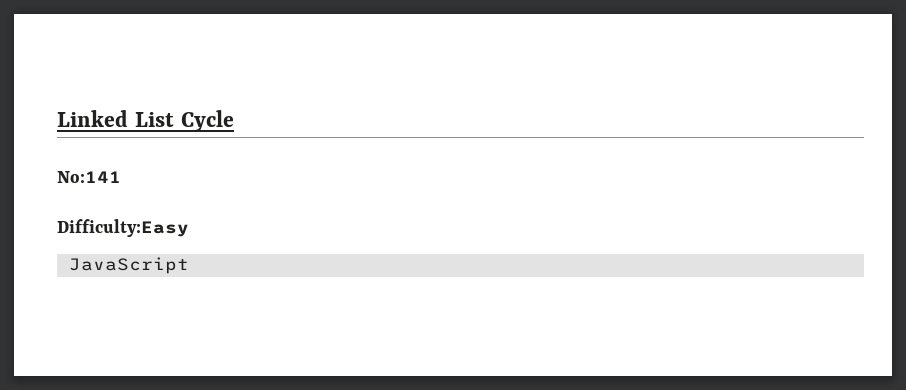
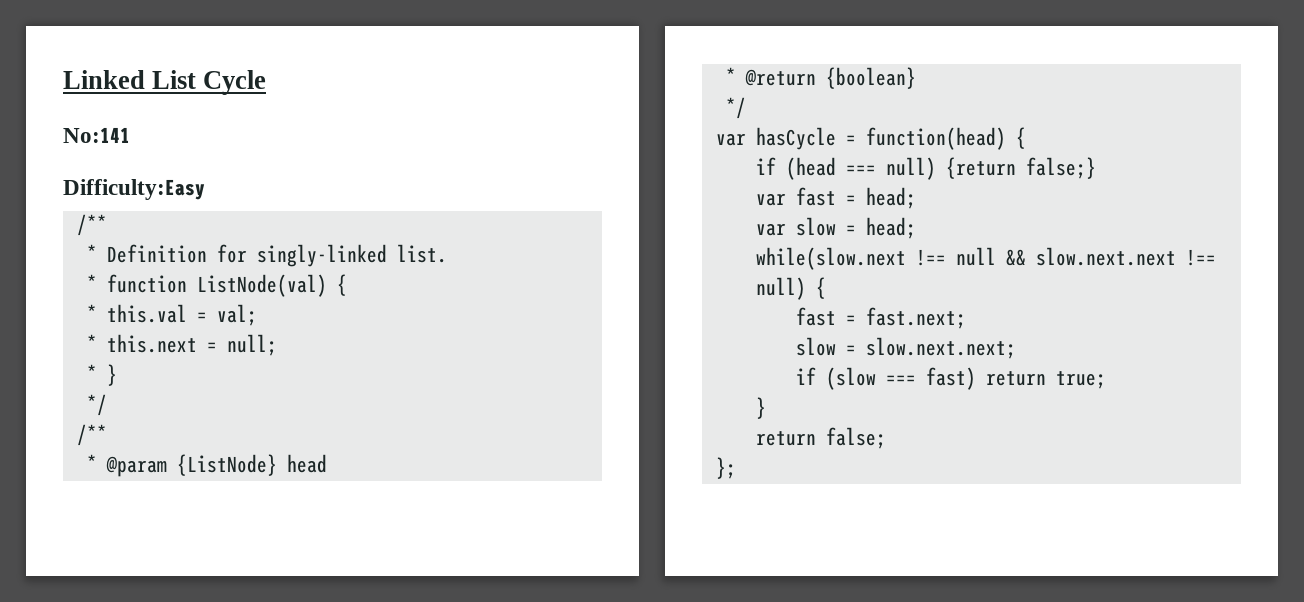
[69,257,189,274] JavaScript -> [76,214,107,236] [86,244,447,267] [86,274,347,297] [86,304,257,326] [86,334,277,356] [86,364,117,386] [86,394,107,416] [76,424,107,446] [86,454,327,477] [725,67,916,89] [725,97,746,119] [715,127,1026,150] [755,157,1096,180] [755,187,916,209] [755,217,916,239] [755,247,1216,270] [755,277,826,300] [795,307,966,329] [795,337,1016,359] [795,367,1106,390] [755,397,766,419] [755,427,886,449] [715,457,736,479] /** // * Definition for singly-linked list. // * function ListNode(val) { // * this.val = val; // * this.next = null; // * } // */ // /** // * @param {ListNode} head // * @return {boolean} // */ // var hasCycle = function(head) { // if (head === null) {return false;} // var fast = head; // var slow = head; // while(slow.next !== null && slow.next.next !== null) { // fast = fast.next; // slow = slow.next.next; // if (slow === fast) return true; // } // return false; // };

